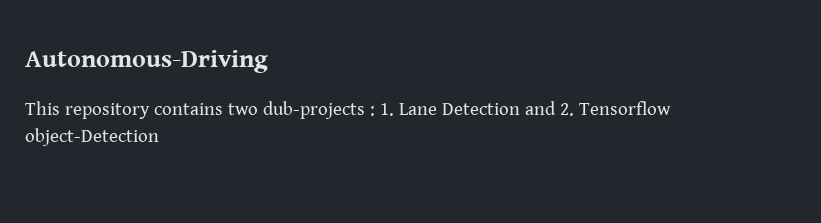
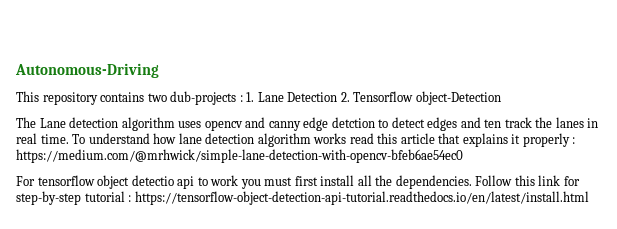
[524,101,556,115] and -> (338, 97) none
(159, 137) none -> [16,117,599,131] [16,133,576,147] [16,149,463,163] [16,175,580,189] [16,191,589,205] // The Lane detection algorithm uses opencv and canny edge detction to detect edges and ten track the lanes in real time. To understand how lane detection algorithm works read this article that explains it properly : https://medium.com/@mrhwick/simple-lane-detection-with-opencv-bfeb6ae54ec0 // For tensorflow object detectio api to work you must first install all the dependencies. Follow this link for step-by-step tutorial : https://tensorflow-object-detection-api-tutorial.readthedocs.io/en/latest/install.html

